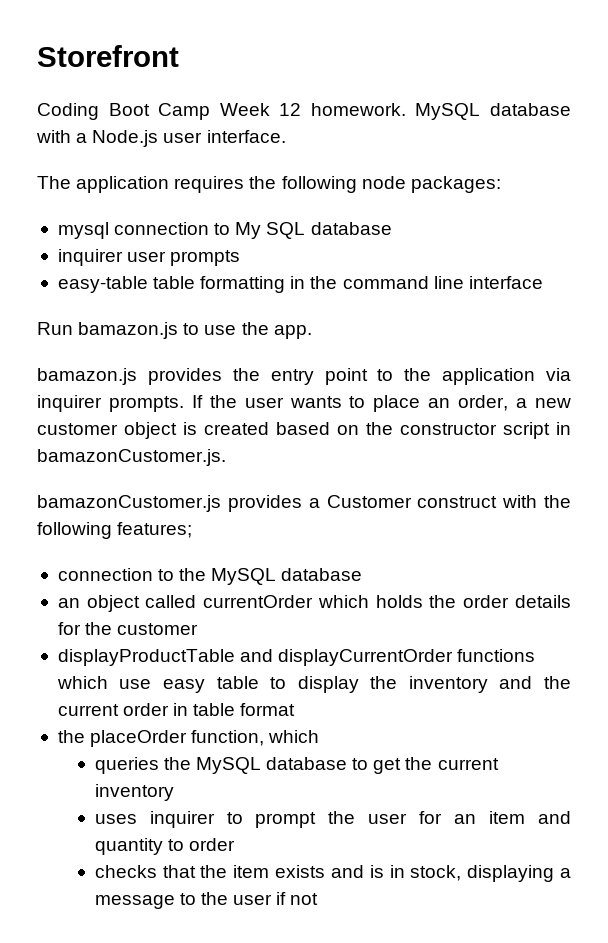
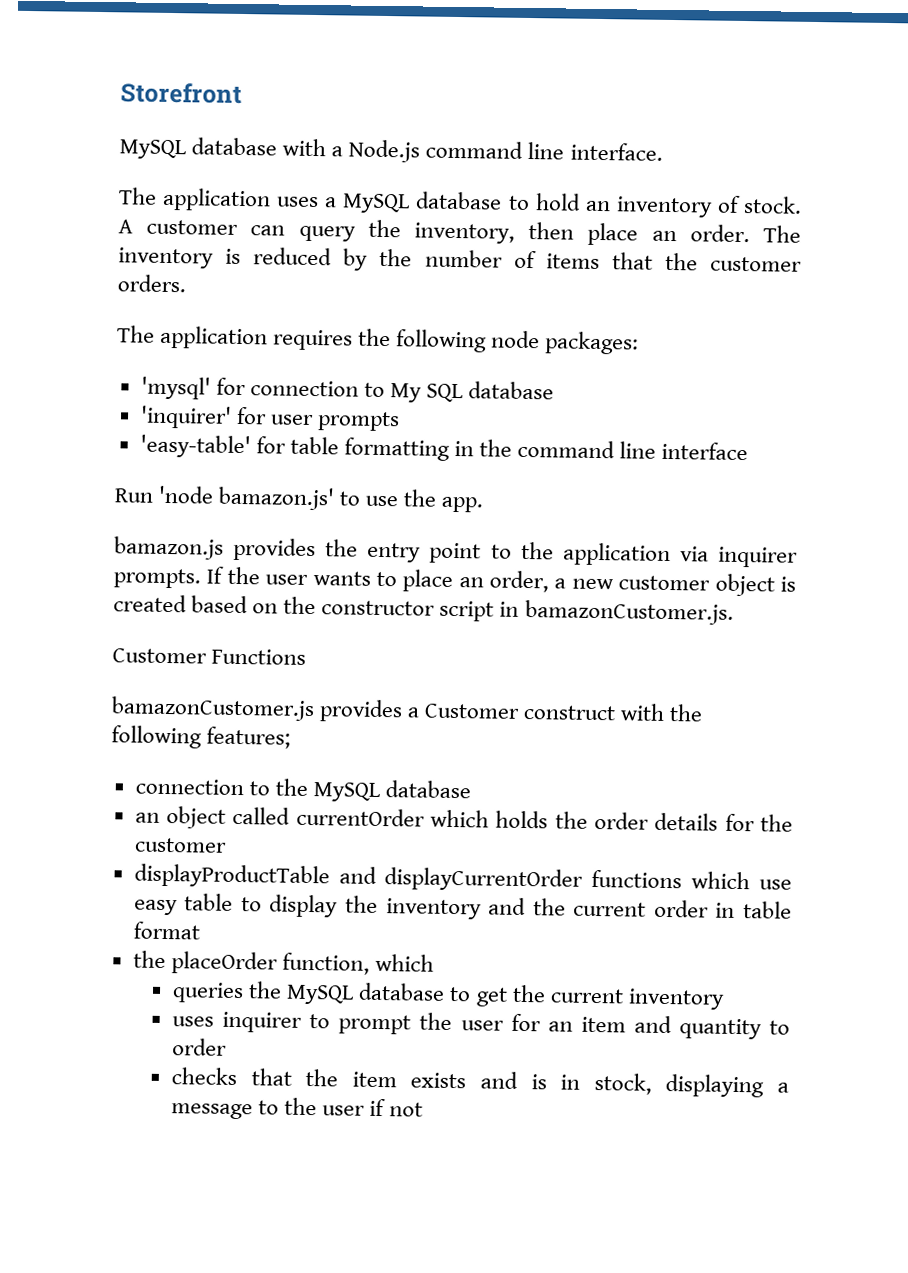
[37,103,406,120] Coding Boot Camp Week 12 homework. -> (242, 93) none
[163,132,203,143] user -> [425,140,565,160] command line
(286, 136) none -> [119,187,802,218] [118,219,801,246] [118,247,803,272] [117,274,187,293] // The application uses a MySQL database to hold an inventory of stock. A customer can query the inventory, then place an order. The inventory is reduced by the number of items that the customer orders.
[57,222,109,239] mysql -> [140,376,246,400] 'mysql' for
[57,249,123,266] inquirer -> [139,405,267,429] 'inquirer' for
[57,276,148,293] easy-table -> [139,434,286,459] 'easy-table' for
[78,322,179,339] bamazon.js -> [158,485,336,511] 'node bamazon.js'
(226, 457) none -> [112,648,307,665] // Customer Functions

